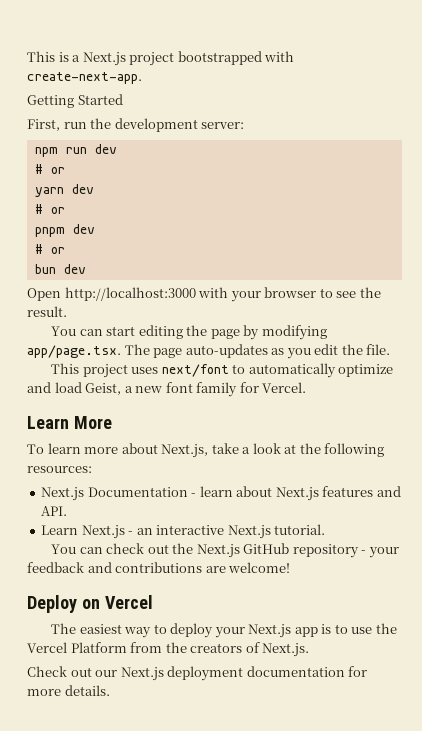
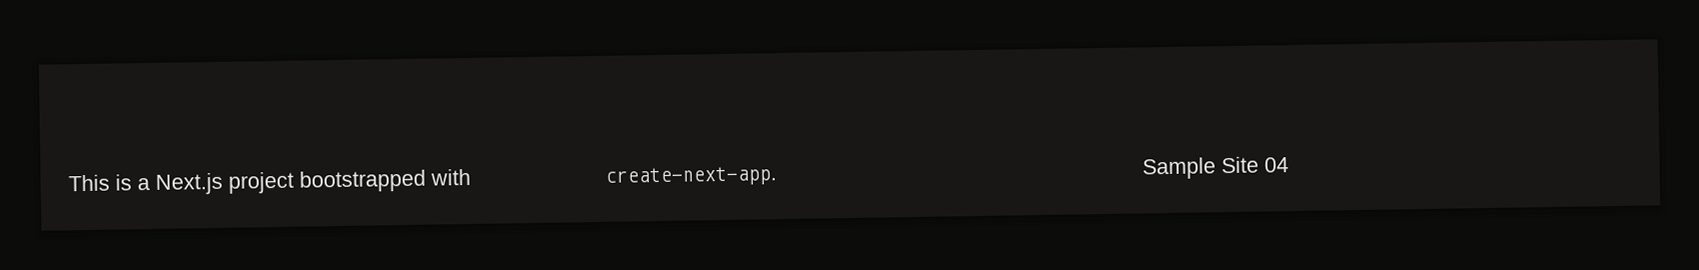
[27,94,123,108] [27,118,245,132] [34,144,117,157] [34,164,65,174] [34,184,94,197] [34,204,65,214] [34,224,95,237] [34,244,65,254] [34,264,86,274] [27,287,381,302] [27,306,67,317] [51,325,327,340] [27,344,391,359] [51,363,394,378] [27,382,307,397] [27,416,112,429] [27,443,385,458] [27,466,92,473] [41,486,401,501] [41,506,68,516] [41,524,326,539] [51,543,399,558] [27,562,291,573] [27,595,153,613] [51,623,397,638] [27,642,310,657] [27,666,368,681] [27,685,110,696] Getting Started // First, run the development server: // npm run dev // # or // yarn dev // # or // pnpm dev // # or // bun dev // Open http://localhost:3000 with your browser to see the result. // You can start editing the page by modifying app/page.tsx. The page auto-updates as you edit the file. // This project uses next/font to automatically optimize and load Geist, a new font family for Vercel. // Learn More // To learn more about Next.js, take a look at the following resources: // Next.js Documentation - learn about Next.js features and API. // Learn Next.js - an interactive Next.js tutorial. // You can check out the Next.js GitHub repository - your feedback and contributions are welcome! // Deploy on Vercel // The easiest way to deploy your Next.js app is to use the Vercel Platform from the creators of Next.js. // Check out our Next.js deployment documentation for more details. -> [1142,156,1289,180] Sample Site 04

